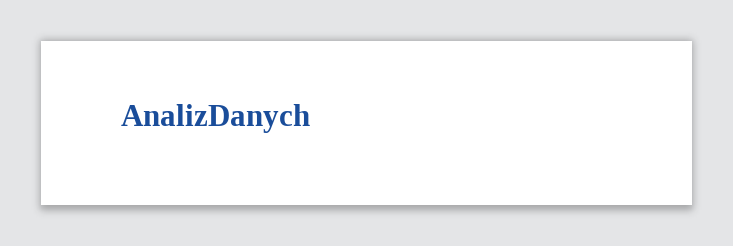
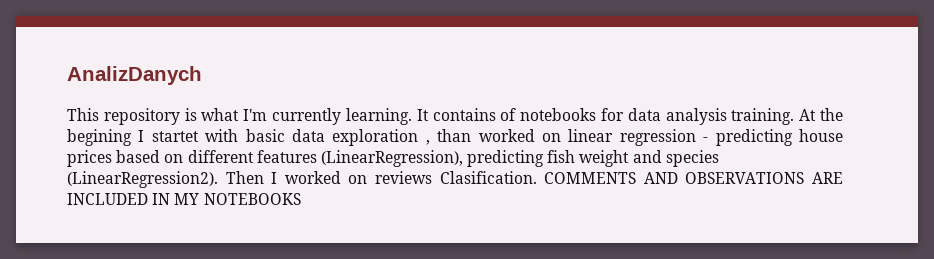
(310, 118) none -> [67,108,843,125] [67,129,843,146] [67,150,719,167] [67,171,844,188] [67,193,301,205] // This repository is what I'm currently learning. It contains of notebooks for data analysis training. At the begining I startet with basic data exploration , than worked on linear regression - predicting house prices based on different features (LinearRegression), predicting fish weight and species (LinearRegression2). Then I worked on reviews Clasification. COMMENTS AND OBSERVATIONS ARE INCLUDED IN MY NOTEBOOKS

